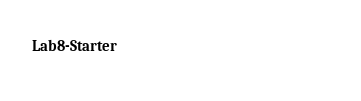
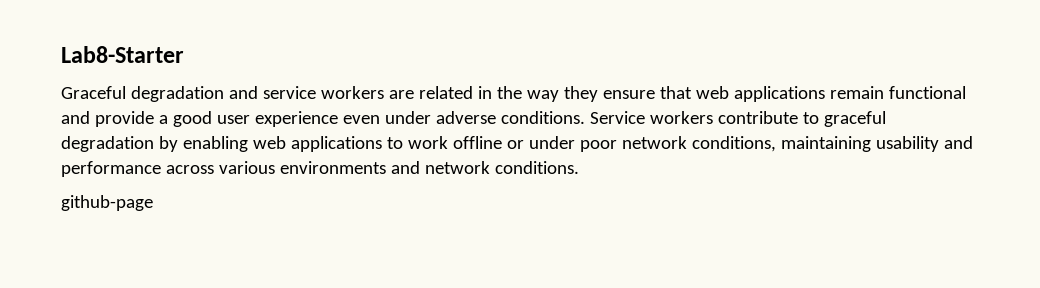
(117, 45) none -> [61,86,966,102] [61,111,886,127] [61,136,973,152] [61,161,579,177] [61,195,153,211] // Graceful degradation and service workers are related in the way they ensure that web applications remain functional and provide a good user experience even under adverse conditions. Service workers contribute to graceful degradation by enabling web applications to work offline or under poor network conditions, maintaining usability and performance across various environments and network conditions. // github-page

